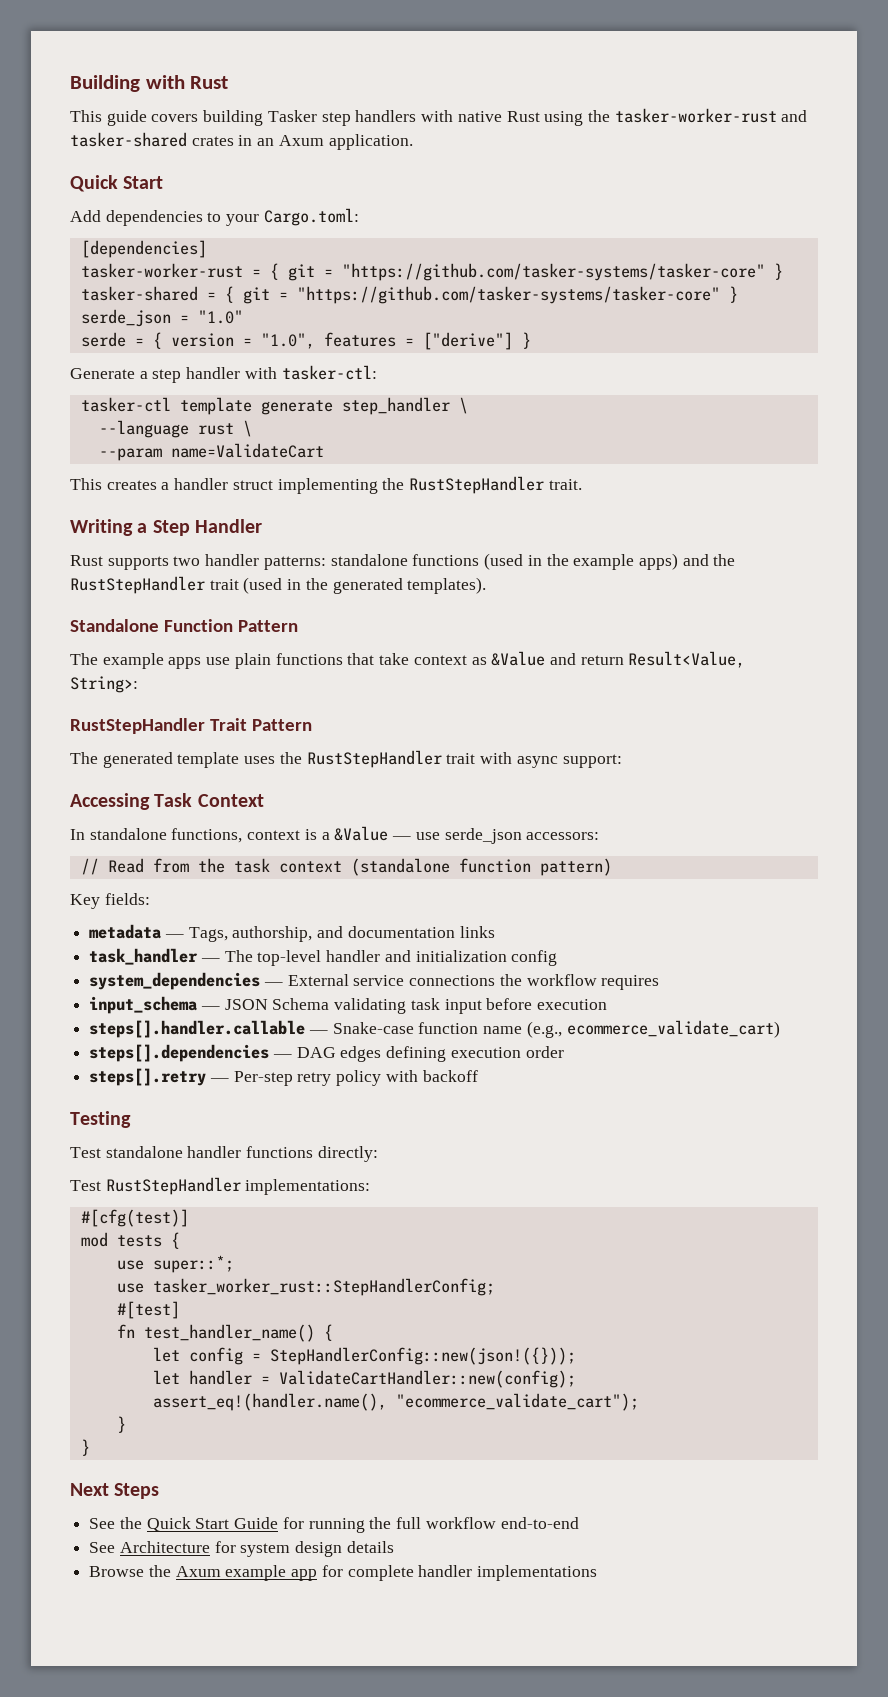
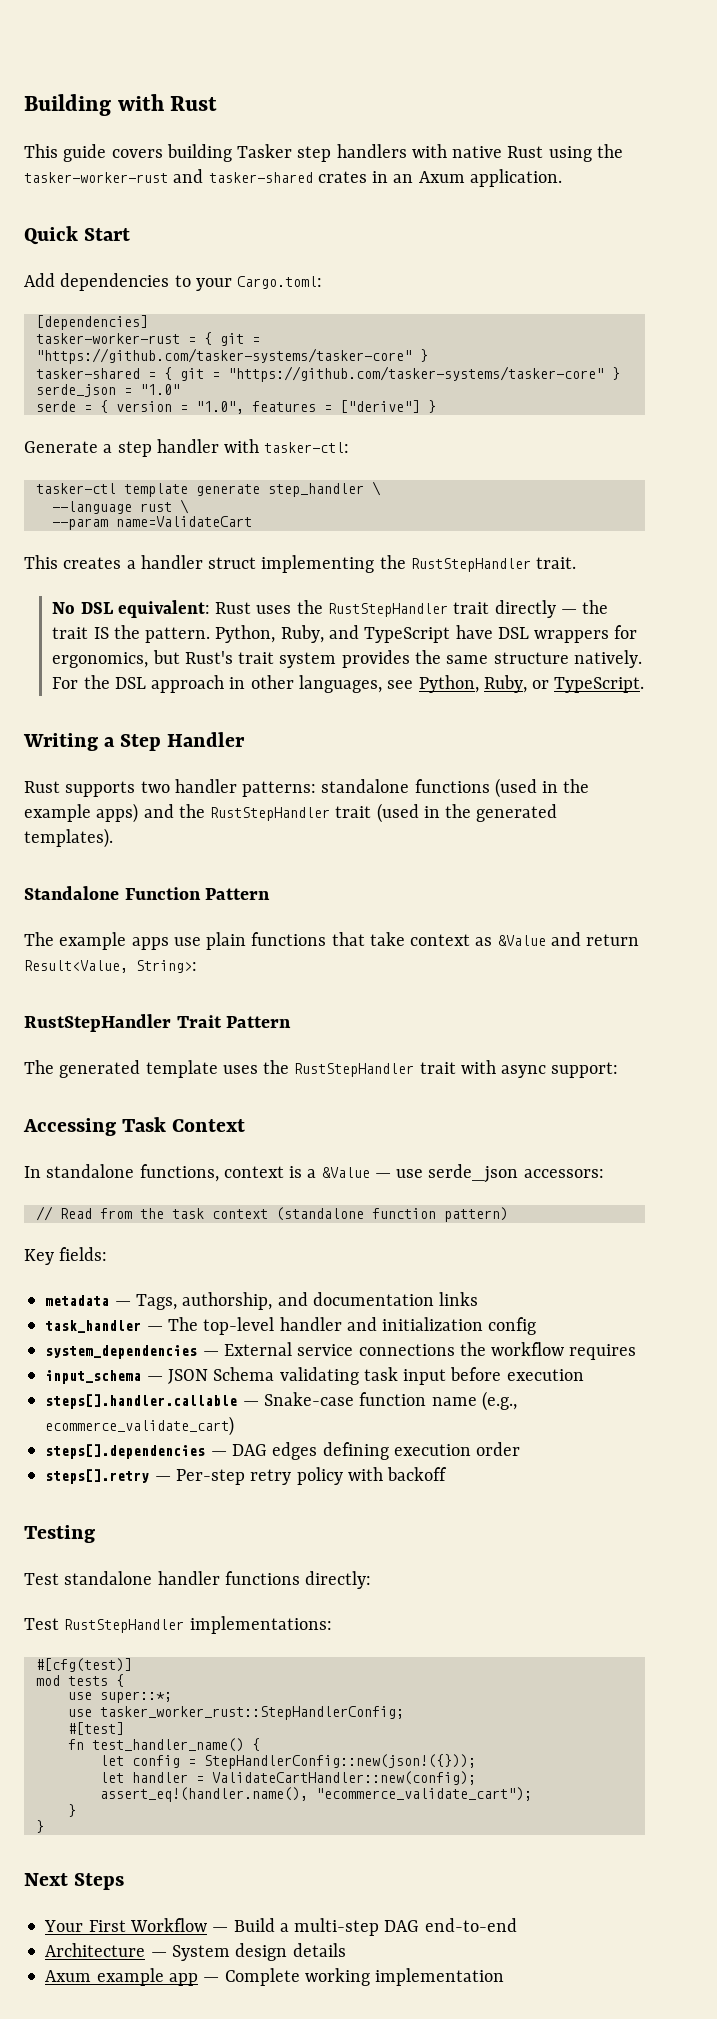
(582, 484) none -> [52,600,609,618] [52,625,638,643] [52,650,642,668] [52,675,645,693] // No DSL equivalent: Rust uses the RustStepHandler trait directly — the trait IS the pattern. Python, Ruby, and TypeScript have DSL wrappers for ergonomics, but Rust's trait system provides the same structure natively. For the DSL approach in other languages, see Python, Ruby, or TypeScript.
[89,1517,579,1533] [89,1541,291,1557] See the Quick Start Guide for running the full workflow end-to-end // See Architecture for system -> [44,1918,517,1936] [45,1943,230,1961] Your First Workflow — Build a multi-step DAG end-to-end // Architecture — System
[89,1565,171,1577] Browse the -> (346, 1950) none
[321,1565,598,1581] for complete handler implementations -> [203,1968,505,1986] — Complete working implementation

